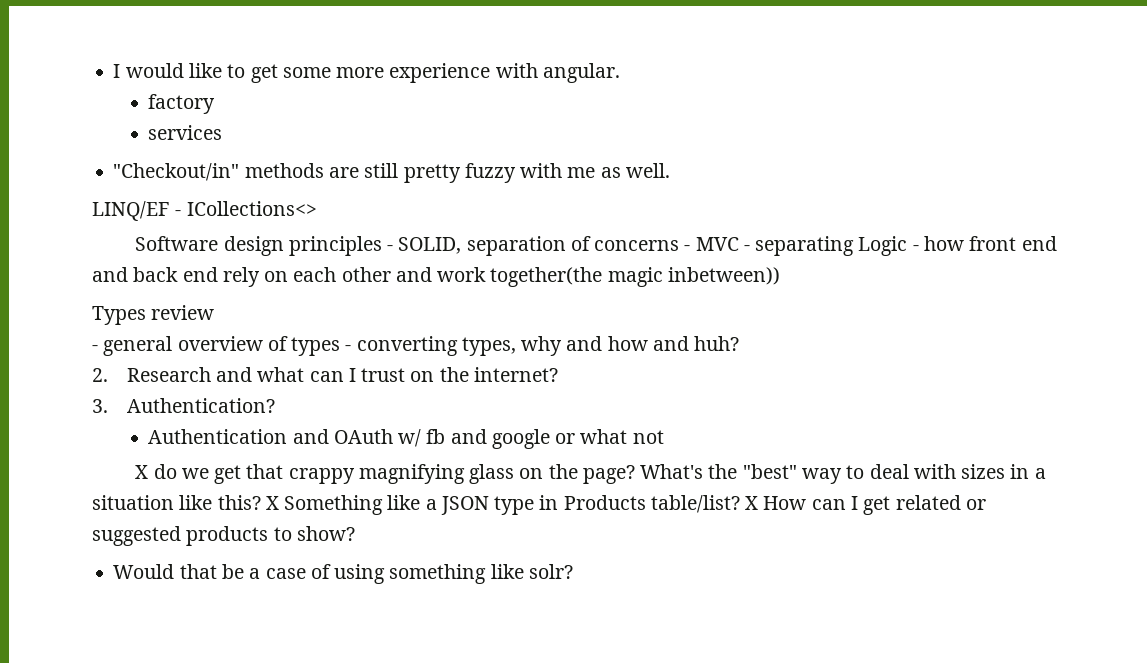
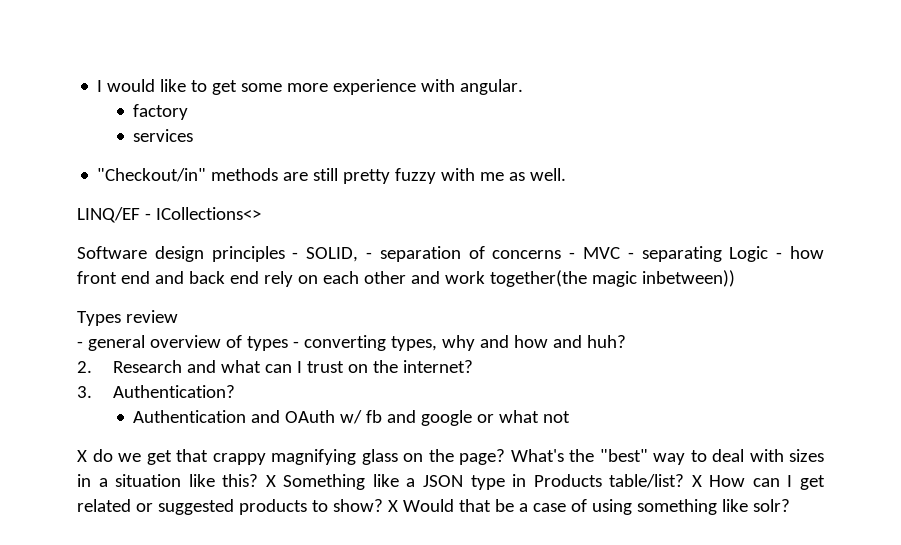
(462, 245) none -> [366,252,373,259] -
(355, 533) // -> [387,500,398,512] X

